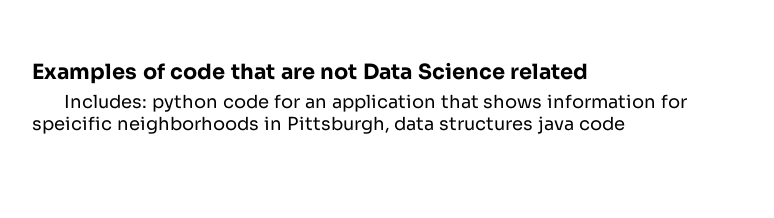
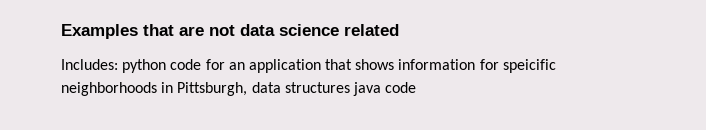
[142,63,226,80] of code -> (138, 31) none
[363,62,505,80] Data Science -> [240,24,339,36] data science

